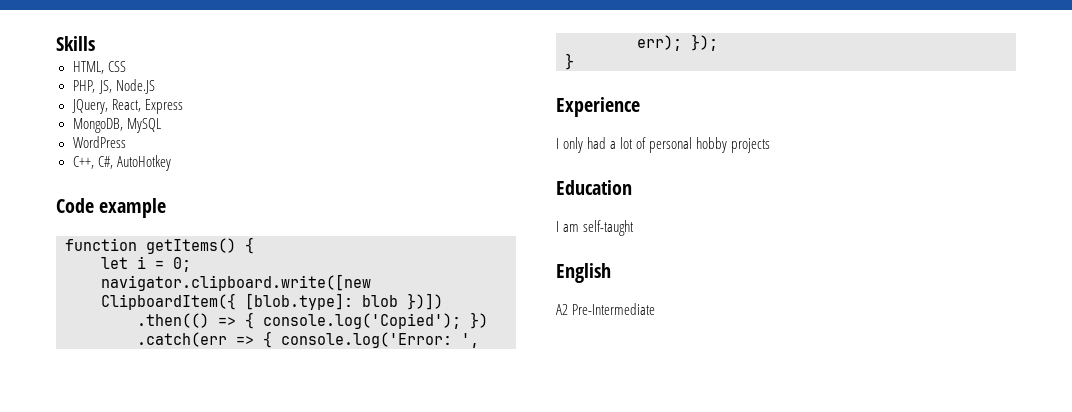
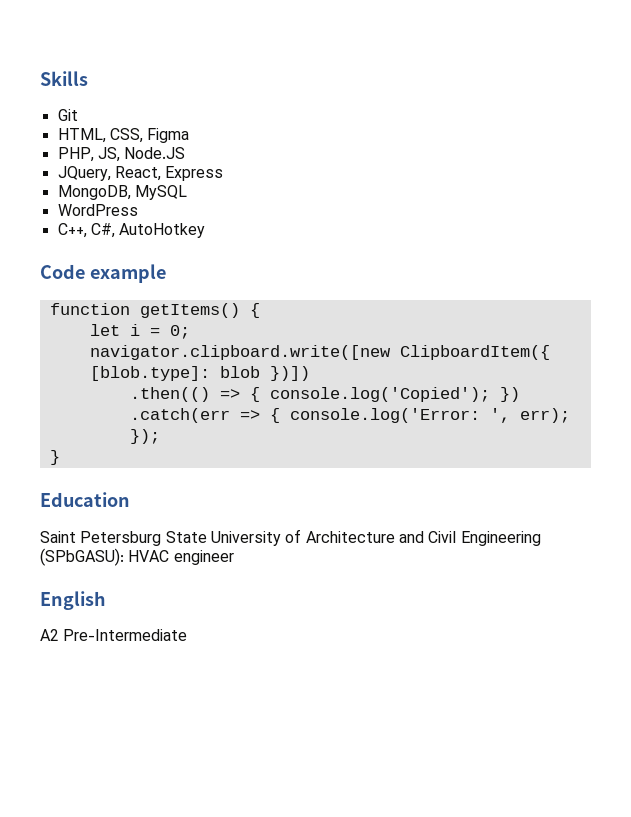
(95, 43) none -> [57,109,78,121] // Git
[107,61,126,72] CSS -> [109,128,190,143] CSS, Figma
[556,97,640,117] [556,137,771,153] [556,180,632,195] [556,220,635,236] Experience // I only had a lot of personal hobby projects // Education // I am self-taught -> [40,492,130,507] [40,529,541,546] [40,548,234,566] Education // Saint Petersburg State University of Architecture and Civil Engineering (SPbGASU): HVAC engineer

